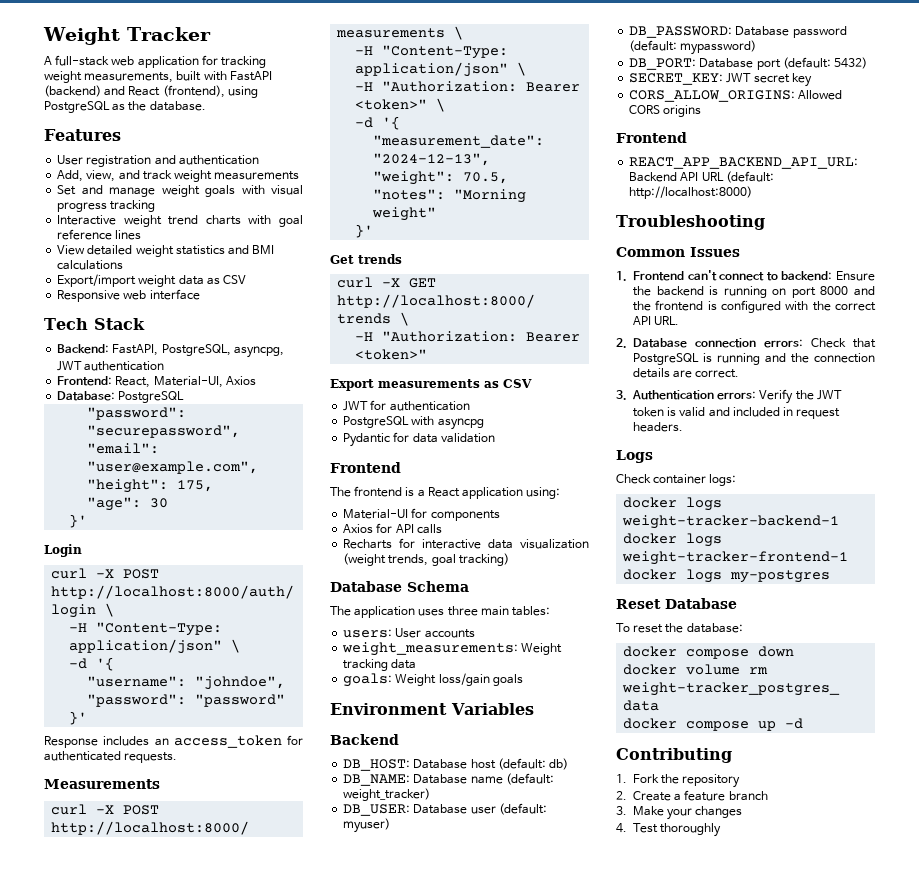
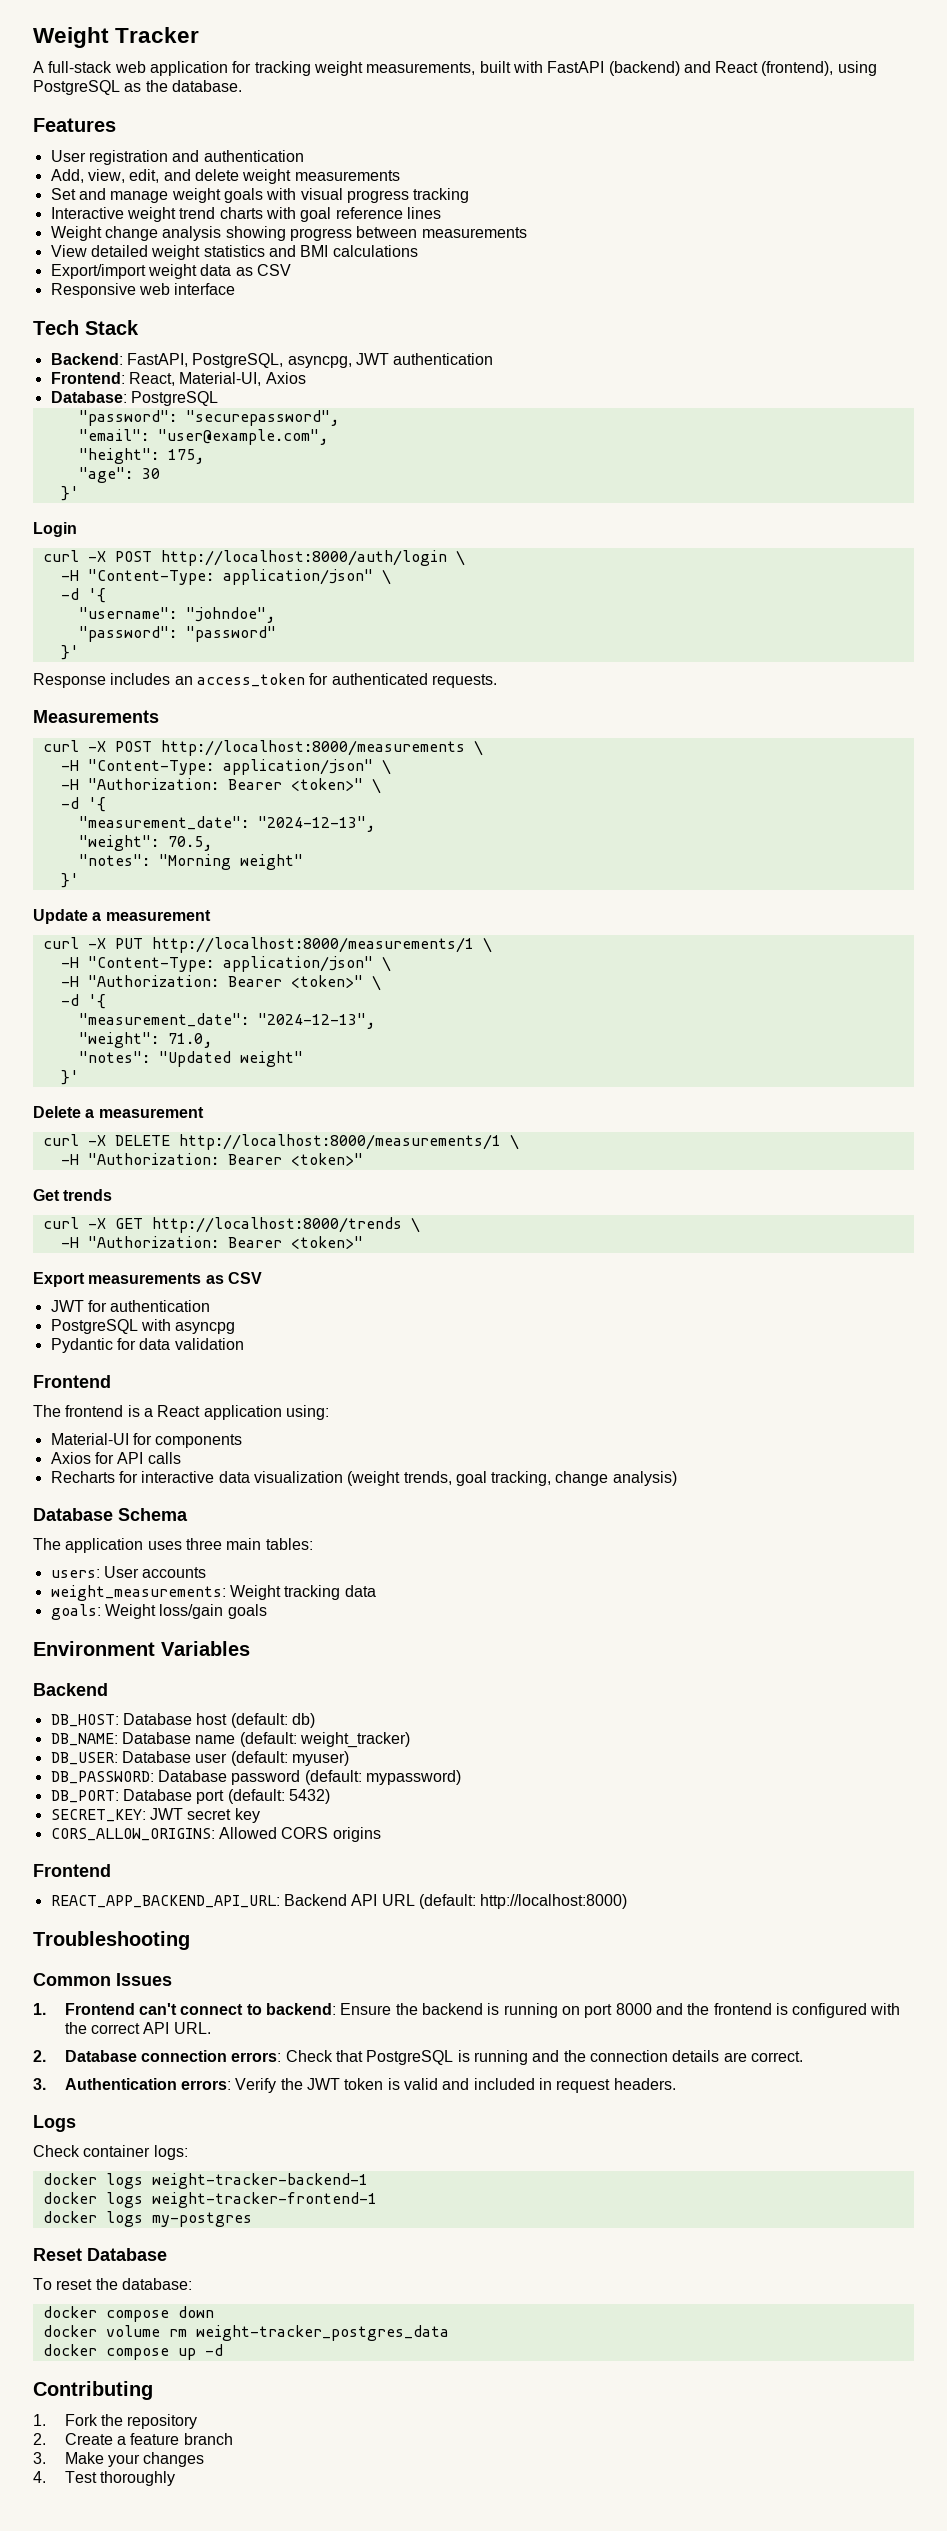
[118,170,172,180] and track -> [129,169,239,183] edit, and delete
(142, 235) none -> [50,226,527,241] // Weight change analysis showing progress between measurements
(374, 231) none -> [33,909,211,924] [42,937,492,953] [60,956,391,972] [60,975,381,991] [60,994,106,1009] [78,1013,375,1029] [78,1032,212,1048] [78,1051,303,1067] [60,1070,79,1085] [33,1106,204,1118] [42,1134,519,1150] [60,1153,363,1166] // Update a measurement // curl -X PUT http://localhost:8000/measurements/1 \ // -H "Content-Type: application/json" \ // -H "Authorization: Bearer <token>" \ // -d '{ // "measurement_date": "2024-12-13", // "weight": 71.0, // "notes": "Updated weight" // }' // Delete a measurement // curl -X DELETE http://localhost:8000/measurements/1 \ // -H "Authorization: Bearer <token>"
[458,553,509,566] tracking) -> [491,1471,677,1486] tracking, change analysis)

